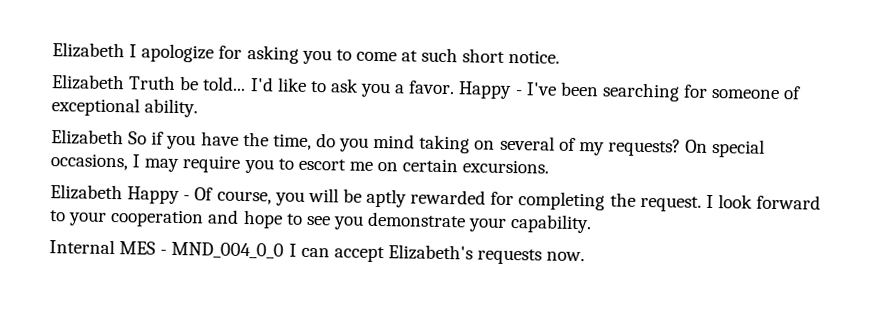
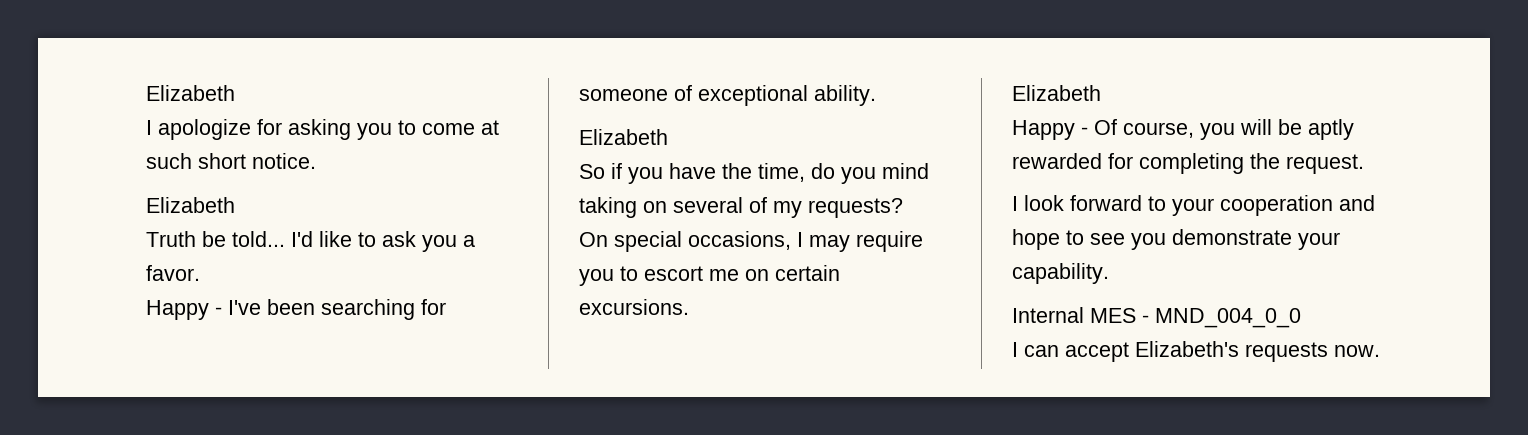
[52,42,125,59] Elizabeth -> [146,85,235,101] Elizabeth //
(125, 82) none -> (235, 205) //
(456, 87) none -> (200, 273) //
(124, 137) none -> (668, 137) //
(681, 147) none -> (903, 208) //
(123, 192) none -> (1101, 93) //
(702, 203) none -> (1364, 164) //
(285, 250) none -> (1301, 318) //

